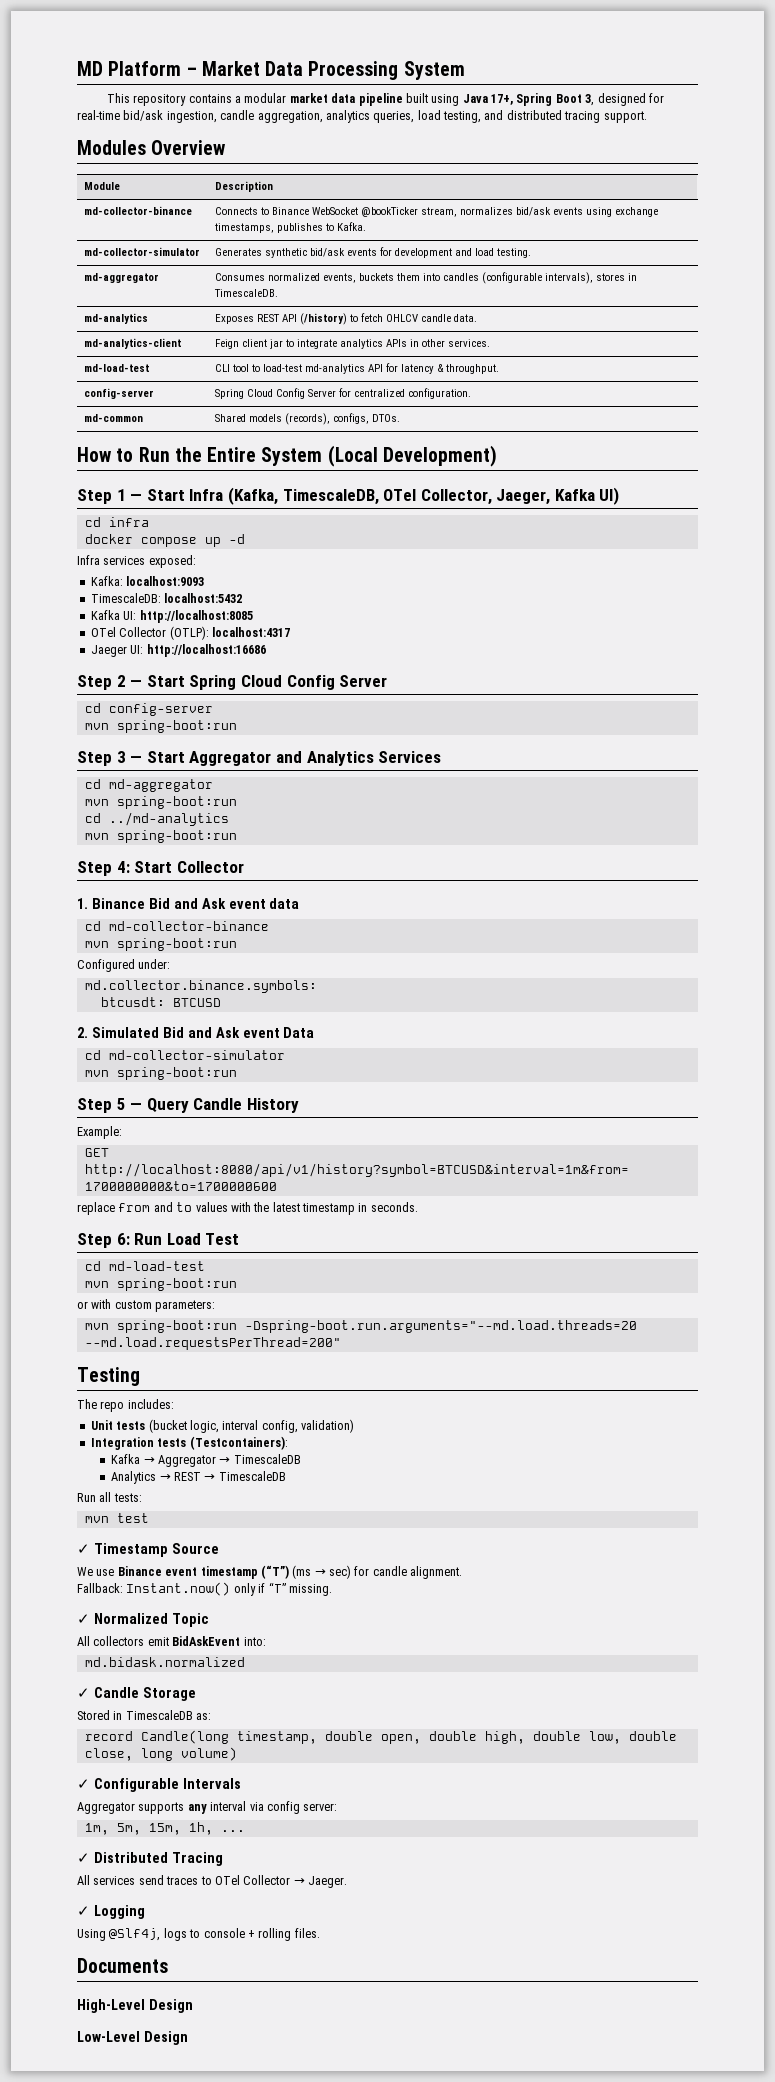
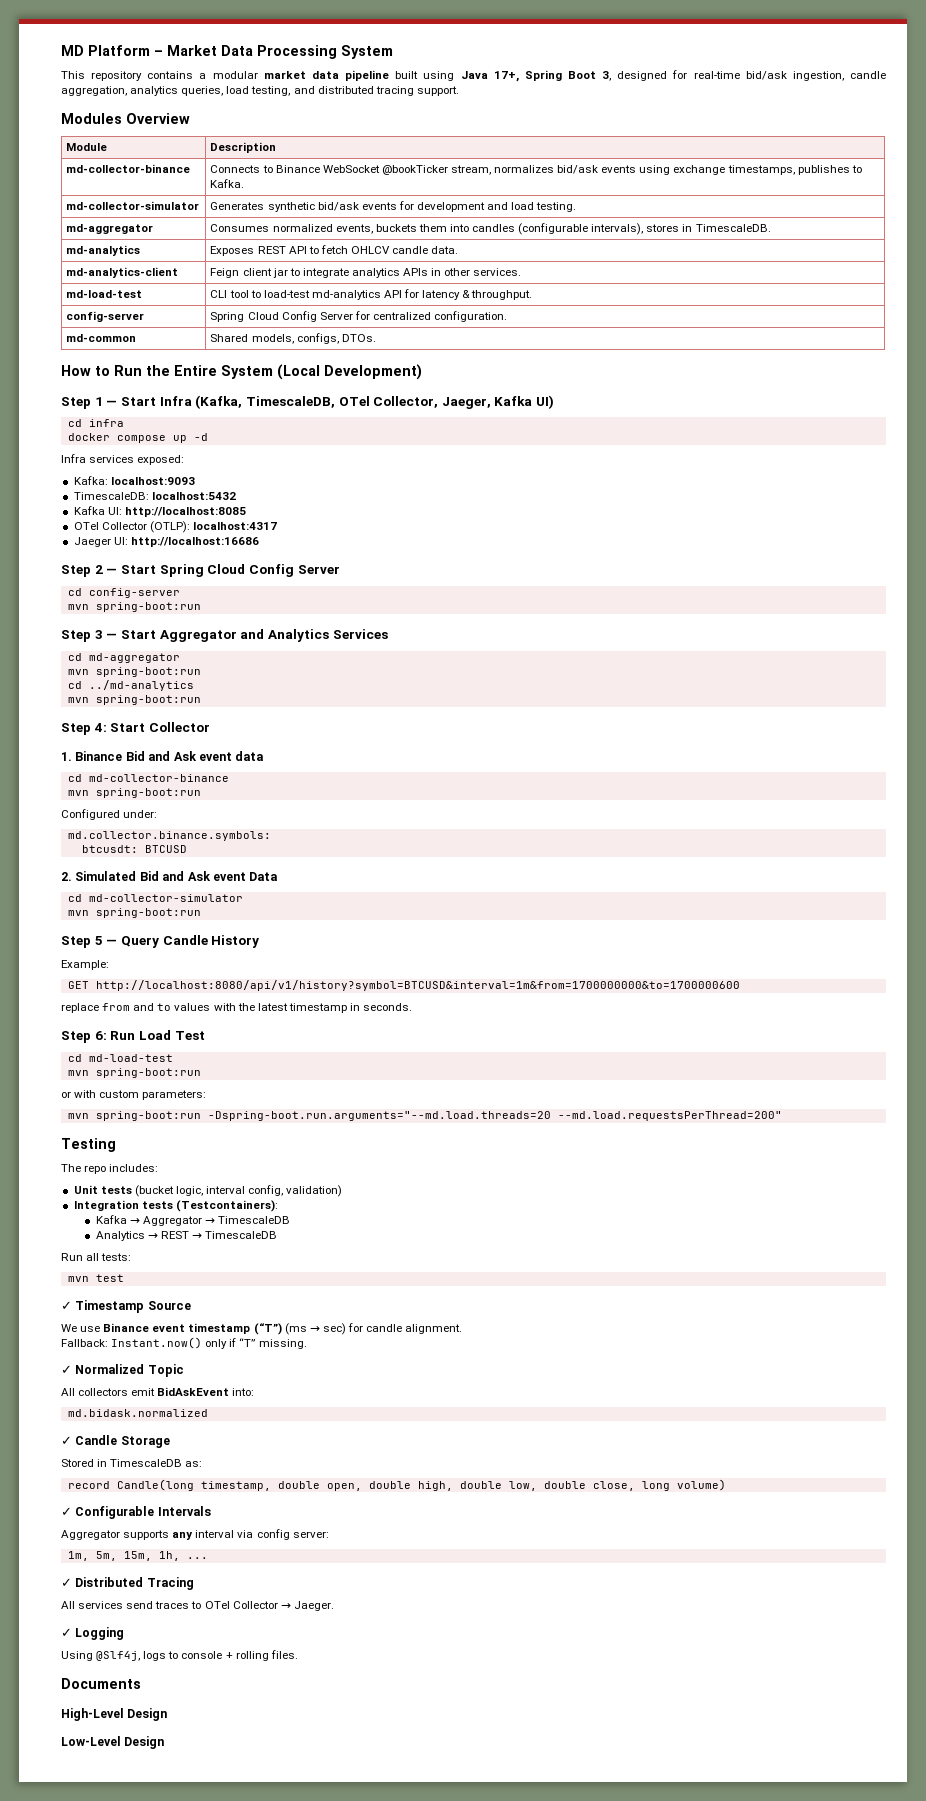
[300,313,348,325] (/history) -> (307, 250) none
[249,413,331,425] models (records), -> [251,334,294,344] models,

